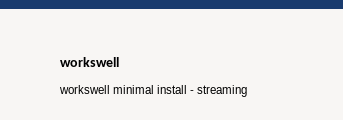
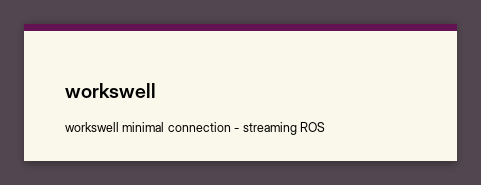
[157,85,188,94] install -> [167,122,231,132] connection
(248, 91) none -> [299,122,325,132] ROS

